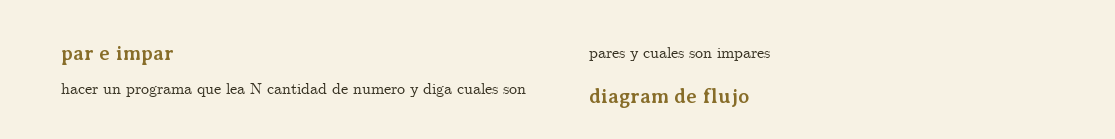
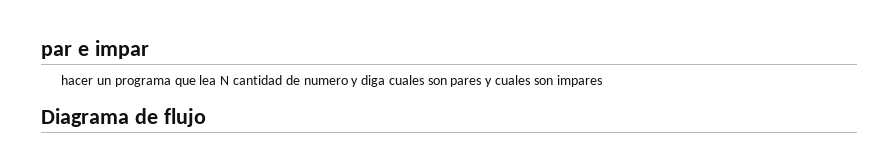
[589,88,669,108] diagram -> [41,108,129,127] Diagrama

